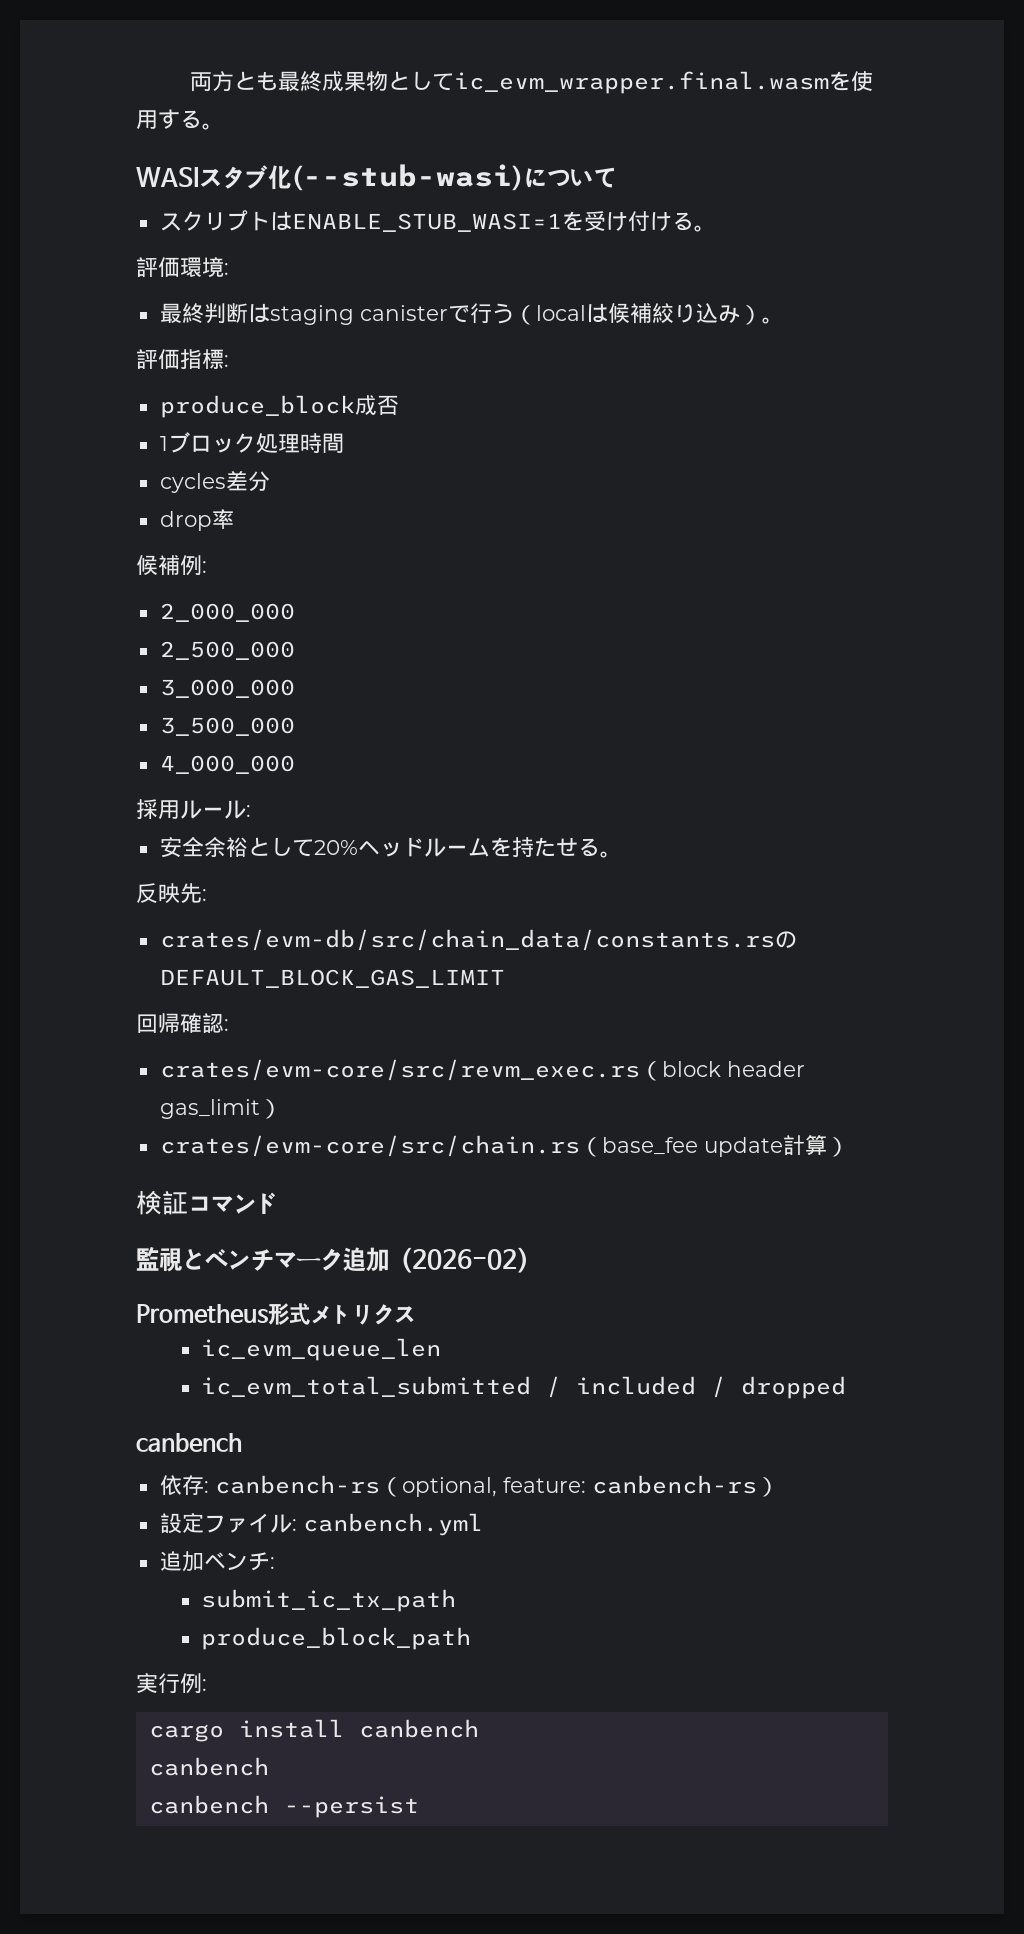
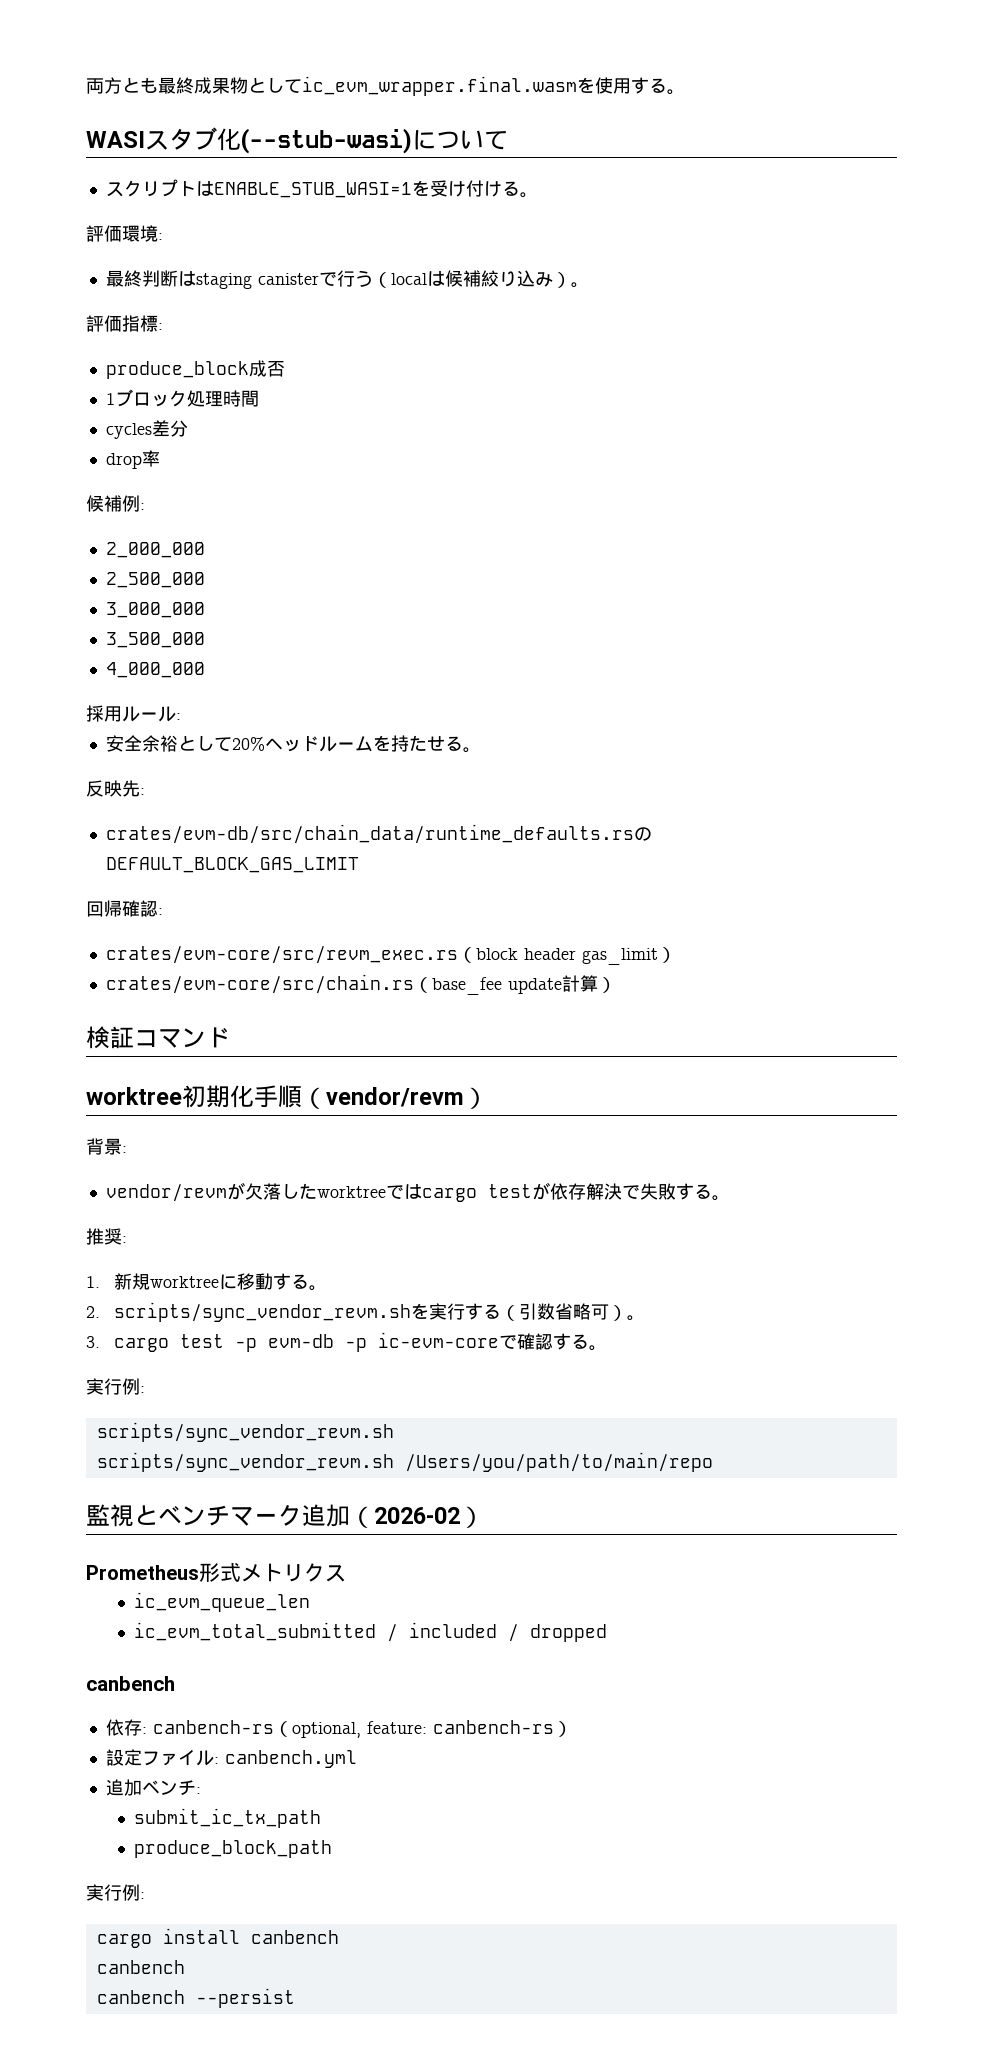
[159,929,775,951] crates/evm-db/src/chain_data/constants.rs -> [105,824,634,844] crates/evm-db/src/chain_data/runtime_defaults.rs
(280, 1203) none -> [86,1085,488,1109] [86,1138,127,1155] [105,1182,730,1202] [86,1228,127,1245] [86,1273,327,1291] [86,1302,645,1322] [86,1332,607,1352] [86,1378,145,1395] [96,1422,394,1442] [96,1452,713,1472] // worktree初期化手順（vendor/revm） // 背景: // vendor/revmが欠落したworktreeではcargo testが依存解決で失敗する。 // 推奨: // 1.新規worktreeに移動する。 // 2. scripts/sync_vendor_revm.shを実行する（引数省略可）。 // 3. cargo test -p evm-db -p ic-evm-coreで確認する。 // 実行例: // scripts/sync_vendor_revm.sh // scripts/sync_vendor_revm.sh /Users/you/path/to/main/repo

